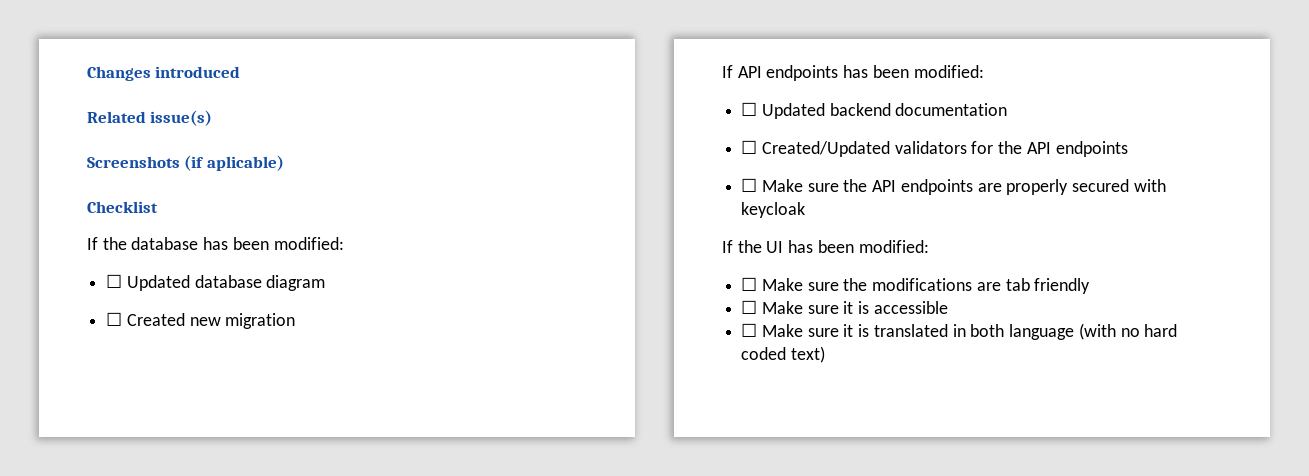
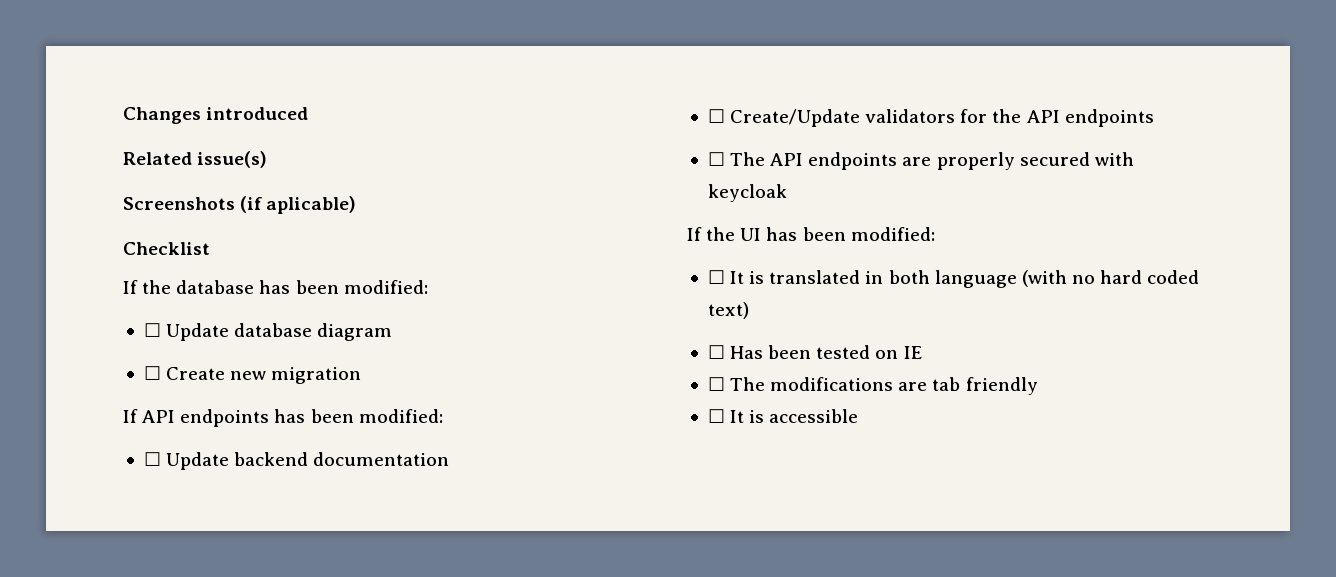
[126,275,190,291] Updated -> [166,323,230,341] Update
[126,313,185,326] Created -> [166,367,226,380] Create
[761,103,825,119] Updated -> [166,452,230,470] Update
[761,141,890,157] Created/Updated -> [730,109,861,127] Create/Update
[761,179,868,192] Make sure the -> [730,152,766,166] The
[761,278,1091,294] [741,300,948,314] [741,323,854,337] Make sure the modifications are tab friendly // ☐ Make sure it is accessible // ☐ Make sure it -> [730,271,745,284] It
(825, 354) none -> [707,345,922,359] [707,377,1038,395] [707,409,859,423] // ☐ Has been tested on IE // ☐ The modifications are tab friendly // ☐ It is accessible

